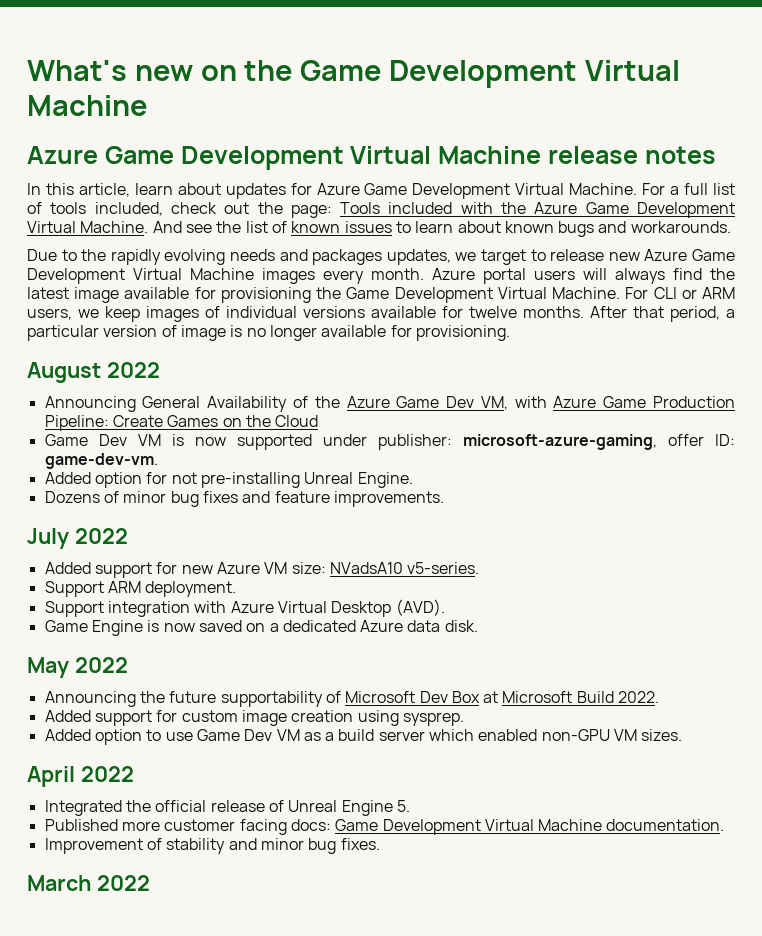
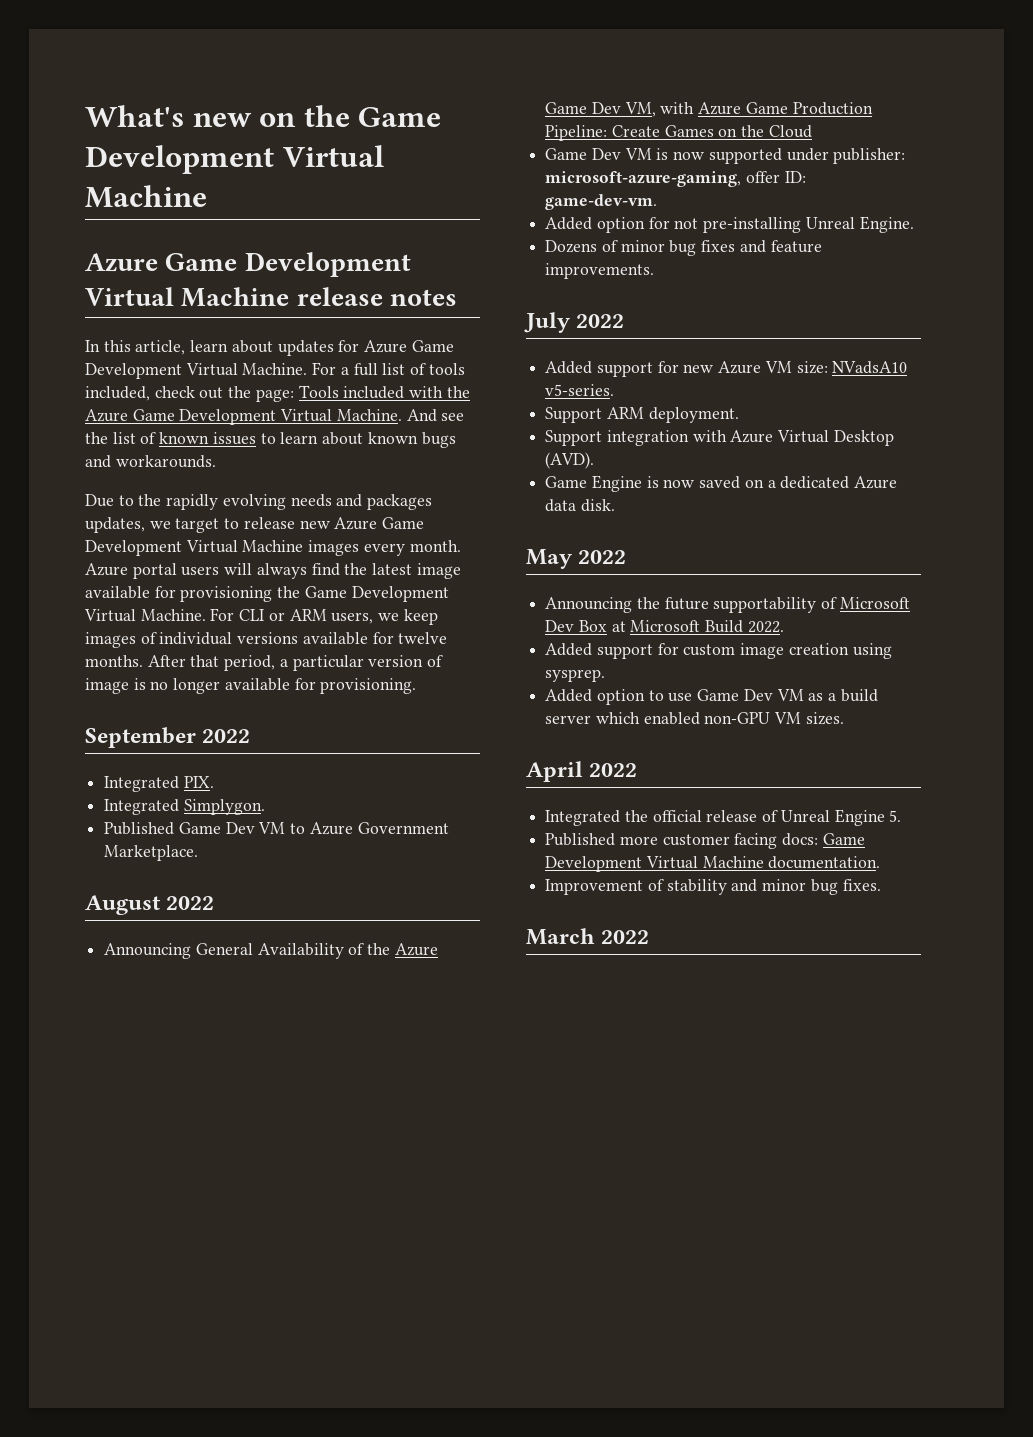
(510, 333) none -> [85,727,251,748] [104,776,214,792] [104,799,265,815] [104,822,449,835] [104,845,199,861] // September 2022 // Integrated PIX. // Integrated Simplygon. // Published Game Dev VM to Azure Government Marketplace.

